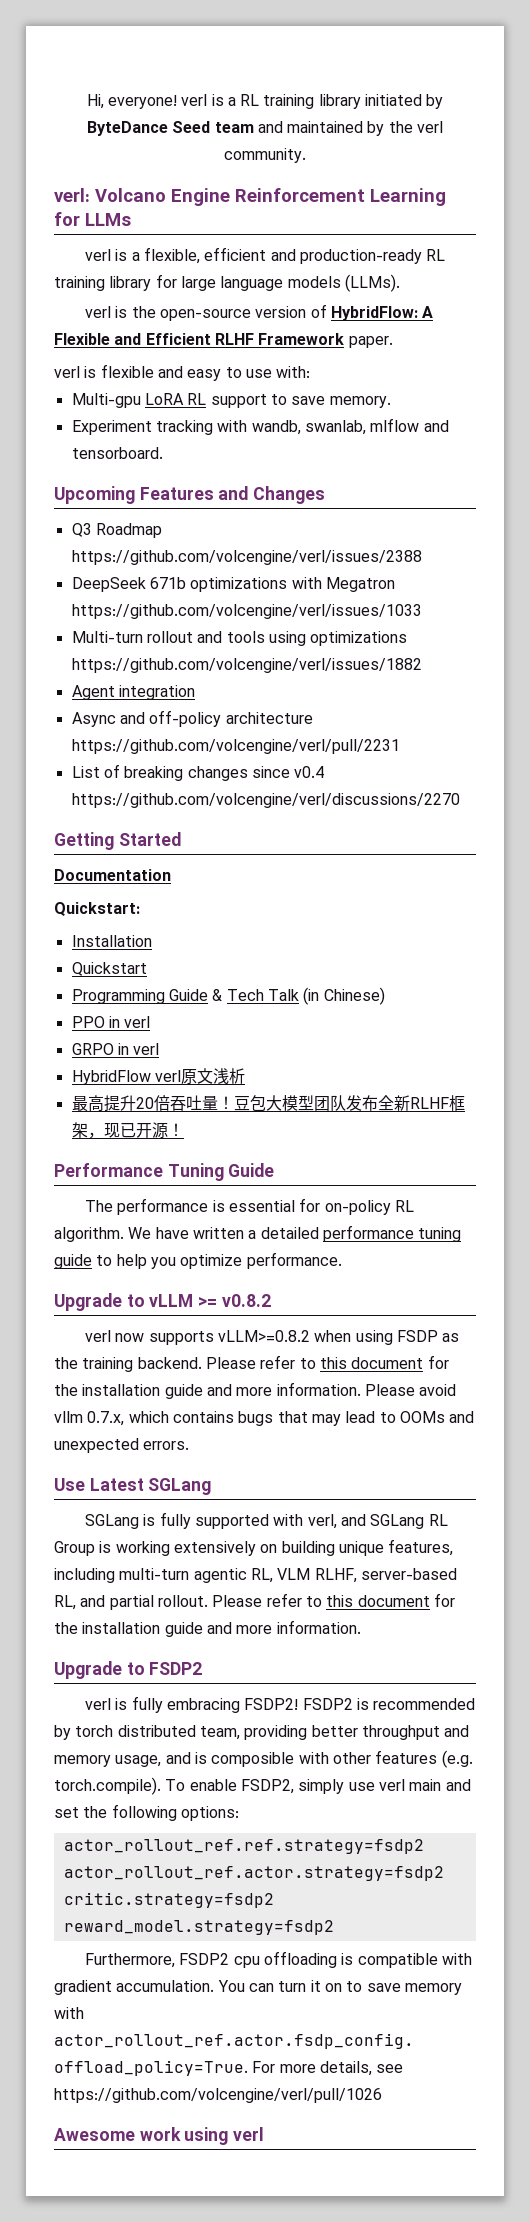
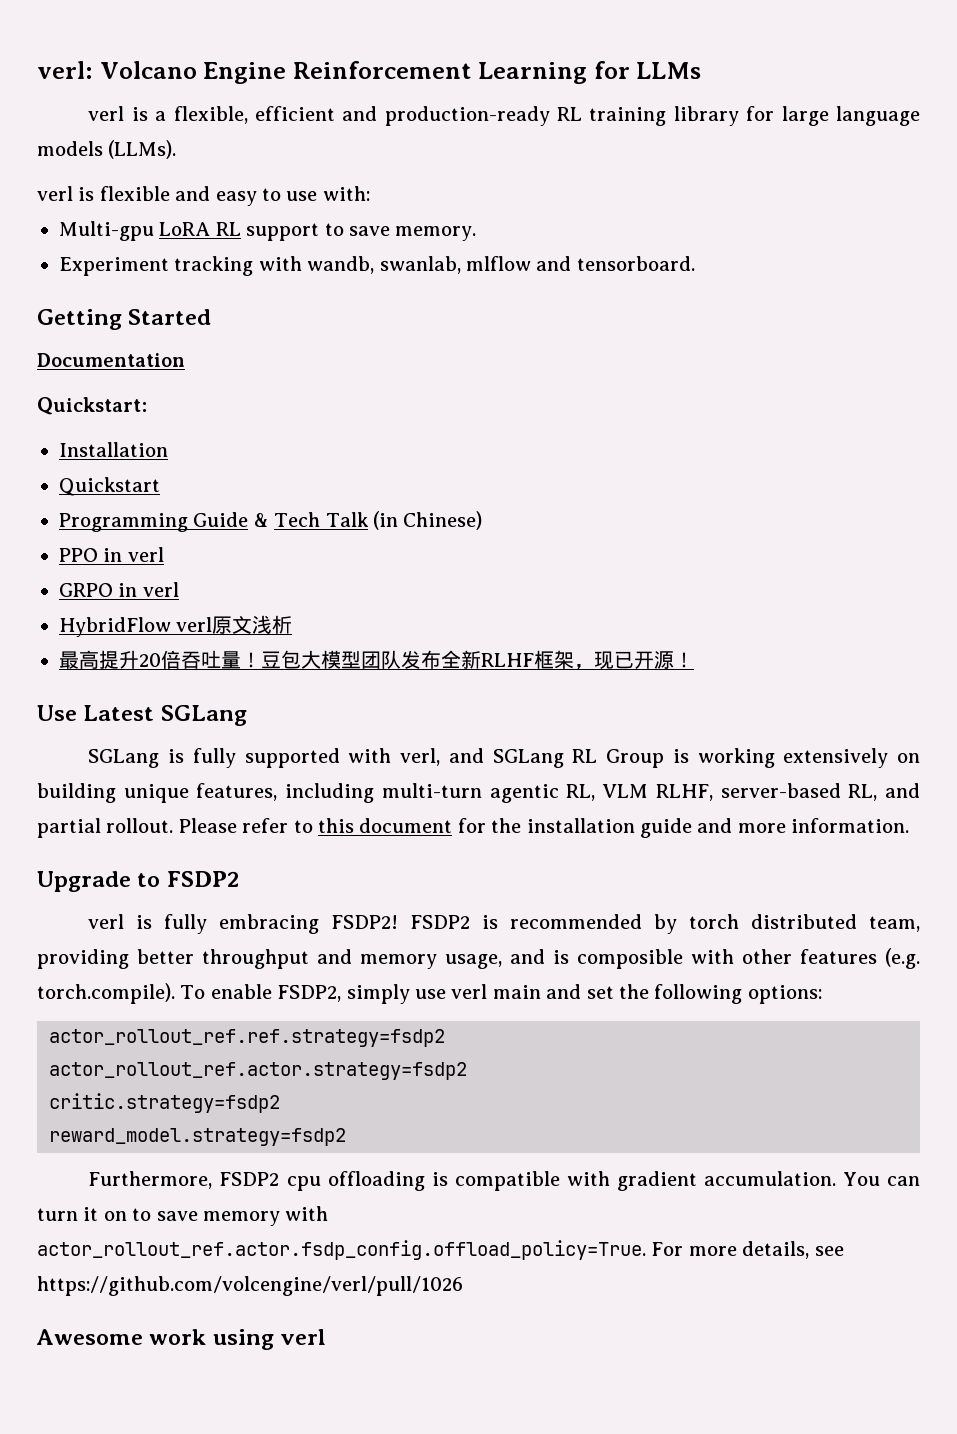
[86,94,444,109] [86,121,444,136] [224,148,306,163] Hi, everyone! verl is a RL training library initiated by ByteDance Seed team and maintained by the verl community. // -> (37, 70) none
[85,304,434,321] [54,333,393,348] // verl is the open-source version of HybridFlow: A Flexible and Efficient RLHF Framework paper. -> (177, 149) none
[54,486,326,504] [71,523,162,538] [71,550,422,565] [71,577,395,592] [71,604,422,619] [71,631,408,646] [71,658,422,673] [71,685,195,700] [71,710,313,727] [71,739,400,754] [71,764,325,781] [71,793,460,808] // Upcoming Features and Changes // Q3 Roadmap https://github.com/volcengine/verl/issues/2388 // DeepSeek 671b optimizations with Megatron https://github.com/volcengine/verl/issues/1033 // Multi-turn rollout and tools using optimizations https://github.com/volcengine/verl/issues/1882 // Agent integration // Async and off-policy architecture https://github.com/volcengine/verl/pull/2231 // List of breaking changes since v0.4 https://github.com/volcengine/verl/discussions/2270 -> (695, 263) none
[54,1163,275,1181] [85,1198,414,1215] [54,1225,462,1242] [54,1252,342,1269] [54,1293,271,1311] [85,1330,460,1345] [54,1355,449,1372] [54,1382,457,1399] [54,1411,475,1426] [54,1438,190,1453] // Performance Tuning Guide // The performance is essential for on-policy RL algorithm. We have written a detailed performance tuning guide to help you optimize performance. // Upgrade to vLLM >= v0.8.2 // verl now supports vLLM>=0.8.2 when using FSDP as the training backend. Please refer to this document for the installation guide and more information. Please avoid vllm 0.7.x, which contains bugs that may lead to OOMs and unexpected errors. -> (694, 660) none

